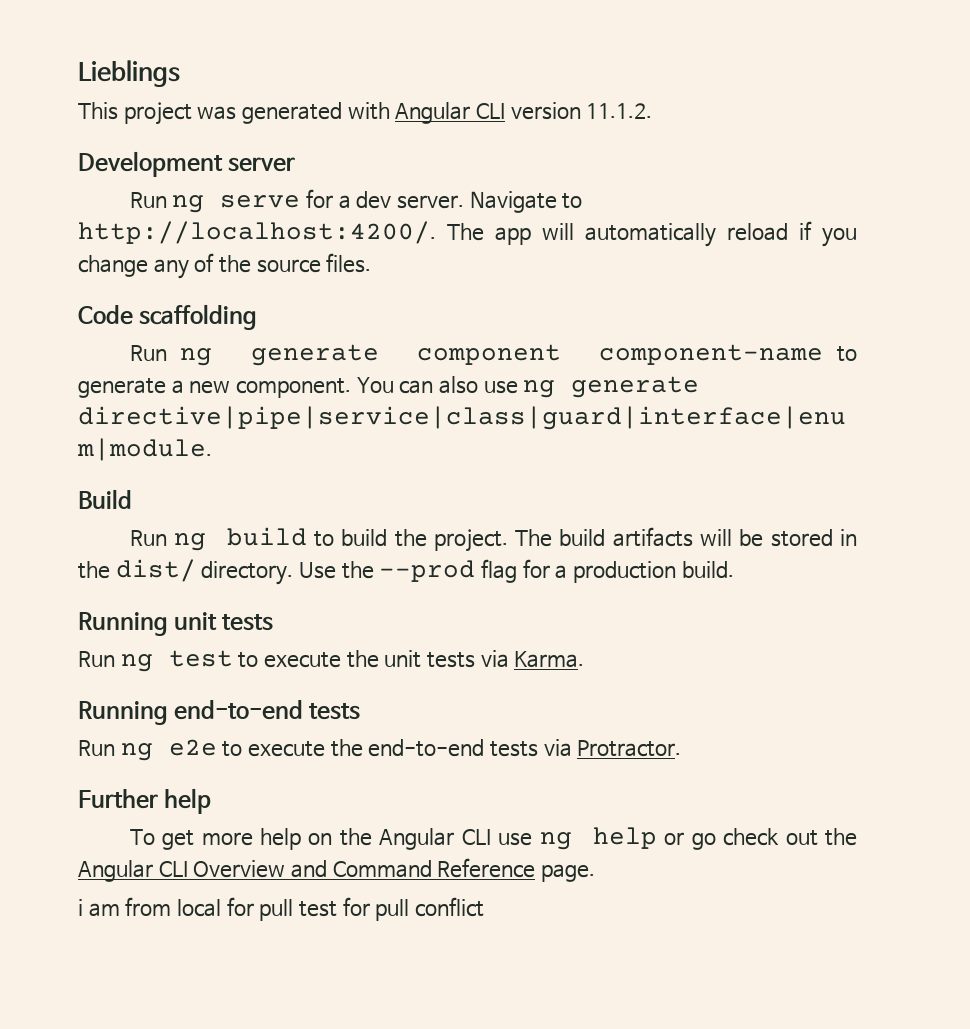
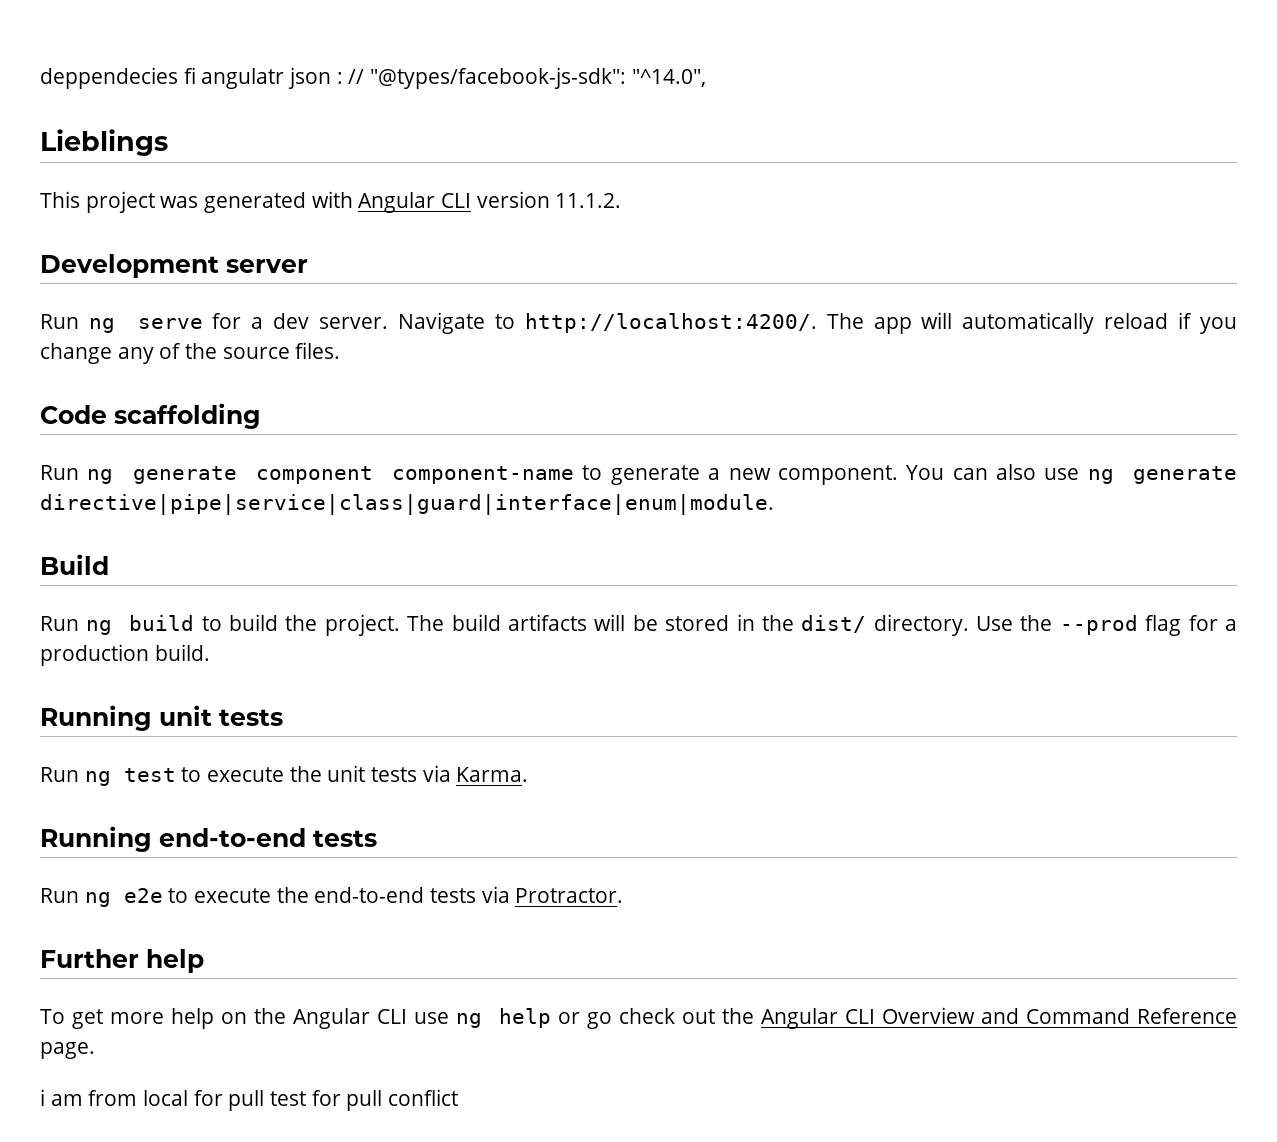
(78, 73) none -> [40,67,706,89] deppendecies fi angulatr json : // "@types/facebook-js-sdk": "^14.0", //

